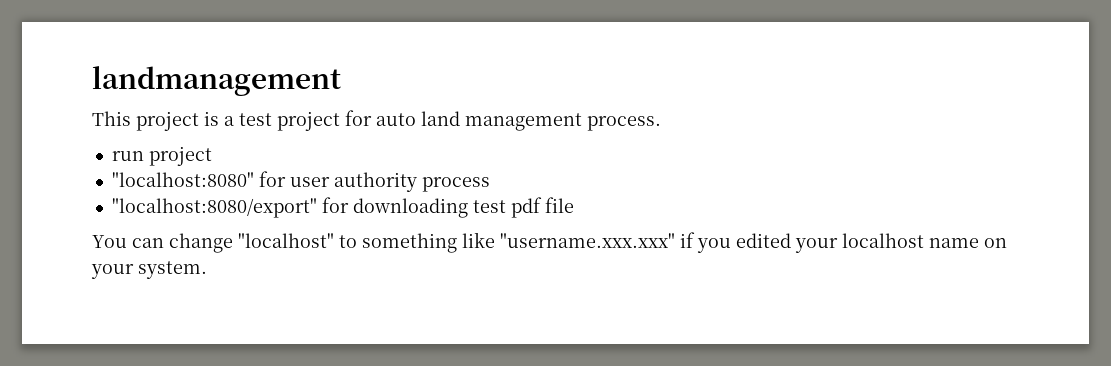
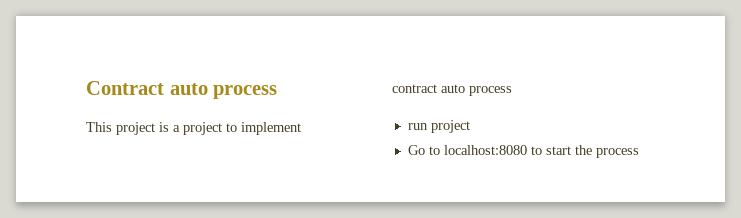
[92,66,341,96] landmanagement -> [86,81,278,99] Contract auto process
[239,110,661,131] [111,146,212,166] [111,171,490,192] [111,197,574,218] [92,232,1007,253] [91,261,207,279] test project for auto land management process. // run project // "localhost:8080" for user authority process // "localhost:8080/export" for downloading test pdf file // You can change "localhost" to something like "username.xxx.xxx" if you edited your localhost name on your system. -> [183,122,301,135] [392,84,512,96] [407,120,470,133] [407,145,639,158] project to implement contract auto process // run project // Go to localhost:8080 to start the process

